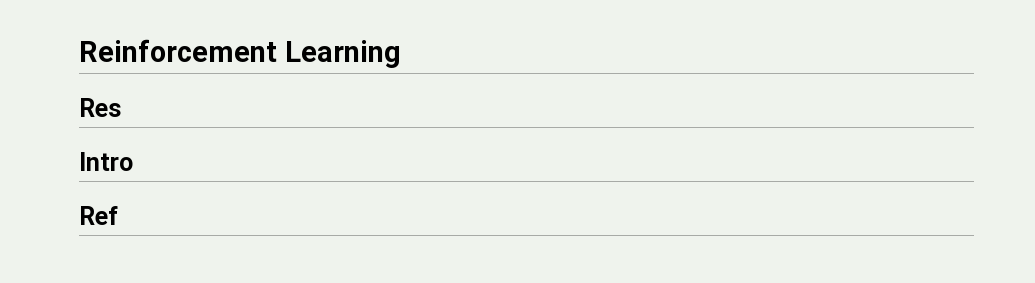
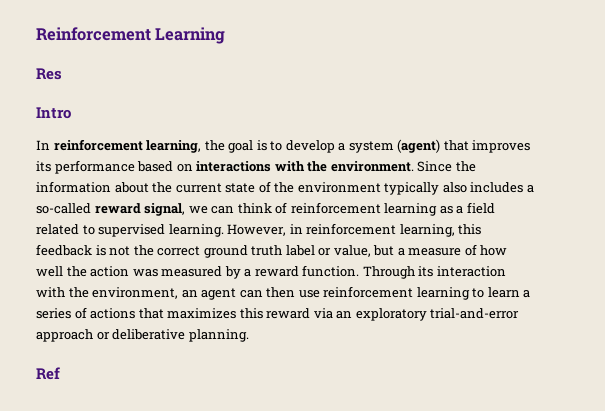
(133, 161) none -> [36,139,531,153] [36,160,476,174] [36,181,534,195] [36,202,495,216] [36,223,482,237] [36,244,508,258] [36,265,506,279] [36,286,531,300] [36,307,520,321] [36,329,249,342] // In reinforcement learning, the goal is to develop a system (agent) that improves its performance based on interactions with the environment. Since the information about the current state of the environment typically also includes a so-called reward signal, we can think of reinforcement learning as a field related to supervised learning. However, in reinforcement learning, this feedback is not the correct ground truth label or value, but a measure of how well the action was measured by a reward function. Through its interaction with the environment, an agent can then use reinforcement learning to learn a series of actions that maximizes this reward via an exploratory trial-and-error approach or deliberative planning.

